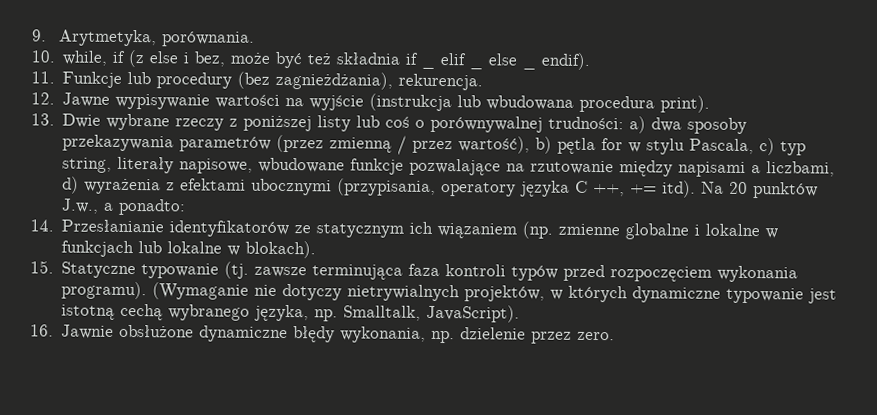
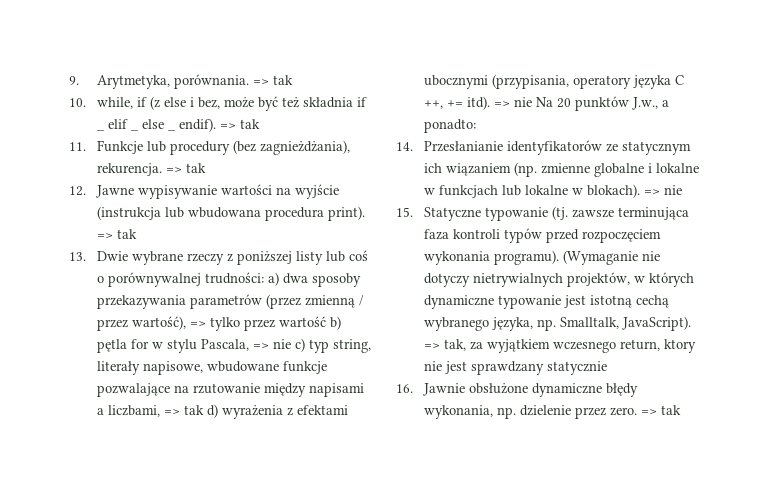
(256, 39) none -> [252,75,293,85] => tak
(592, 61) none -> [219,119,260,129] => tak
(484, 82) none -> [165,163,206,173] => tak
(711, 104) none -> [96,229,137,239] => tak
(531, 145) none -> [189,316,326,331] => tylko przez wartość
(755, 146) none -> [252,339,291,349] => nie
(836, 169) none -> [163,405,204,415] => tak
(697, 189) none -> [493,97,532,107] => nie
(317, 249) none -> [643,185,682,195] => nie
(521, 313) none -> [423,339,696,353] [423,361,607,375] => tak, za wyjątkiem wczesnego return, ktory nie jest sprawdzany statycznie
(616, 336) none -> [640,405,681,415] => tak

